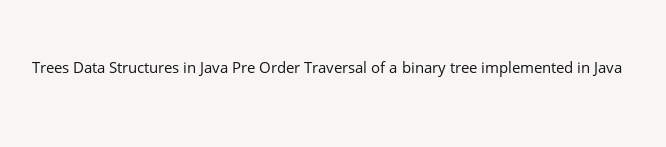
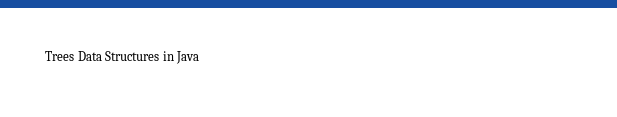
[232,61,622,77] Pre Order Traversal of a binary tree implemented in Java -> (200, 57) none

